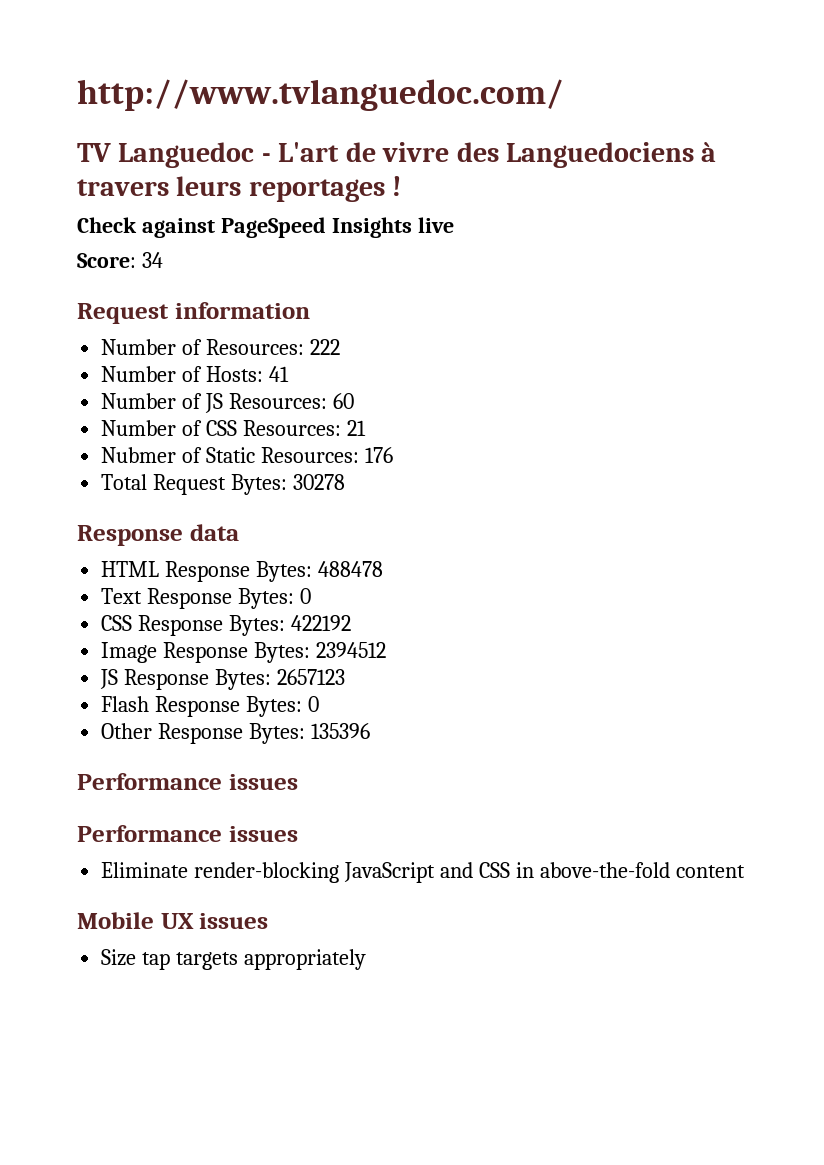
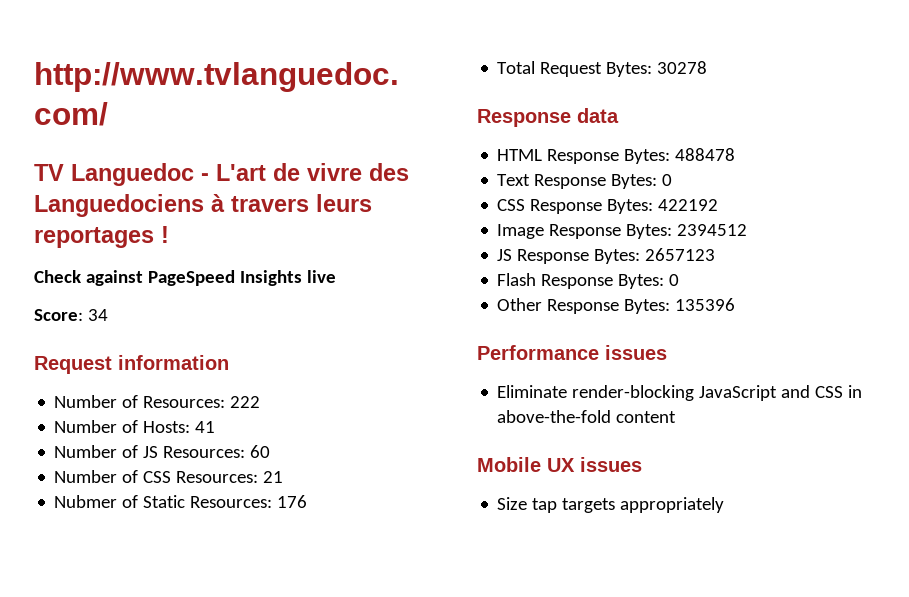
[77,825,298,842] // Performance issues -> (667, 352) none

